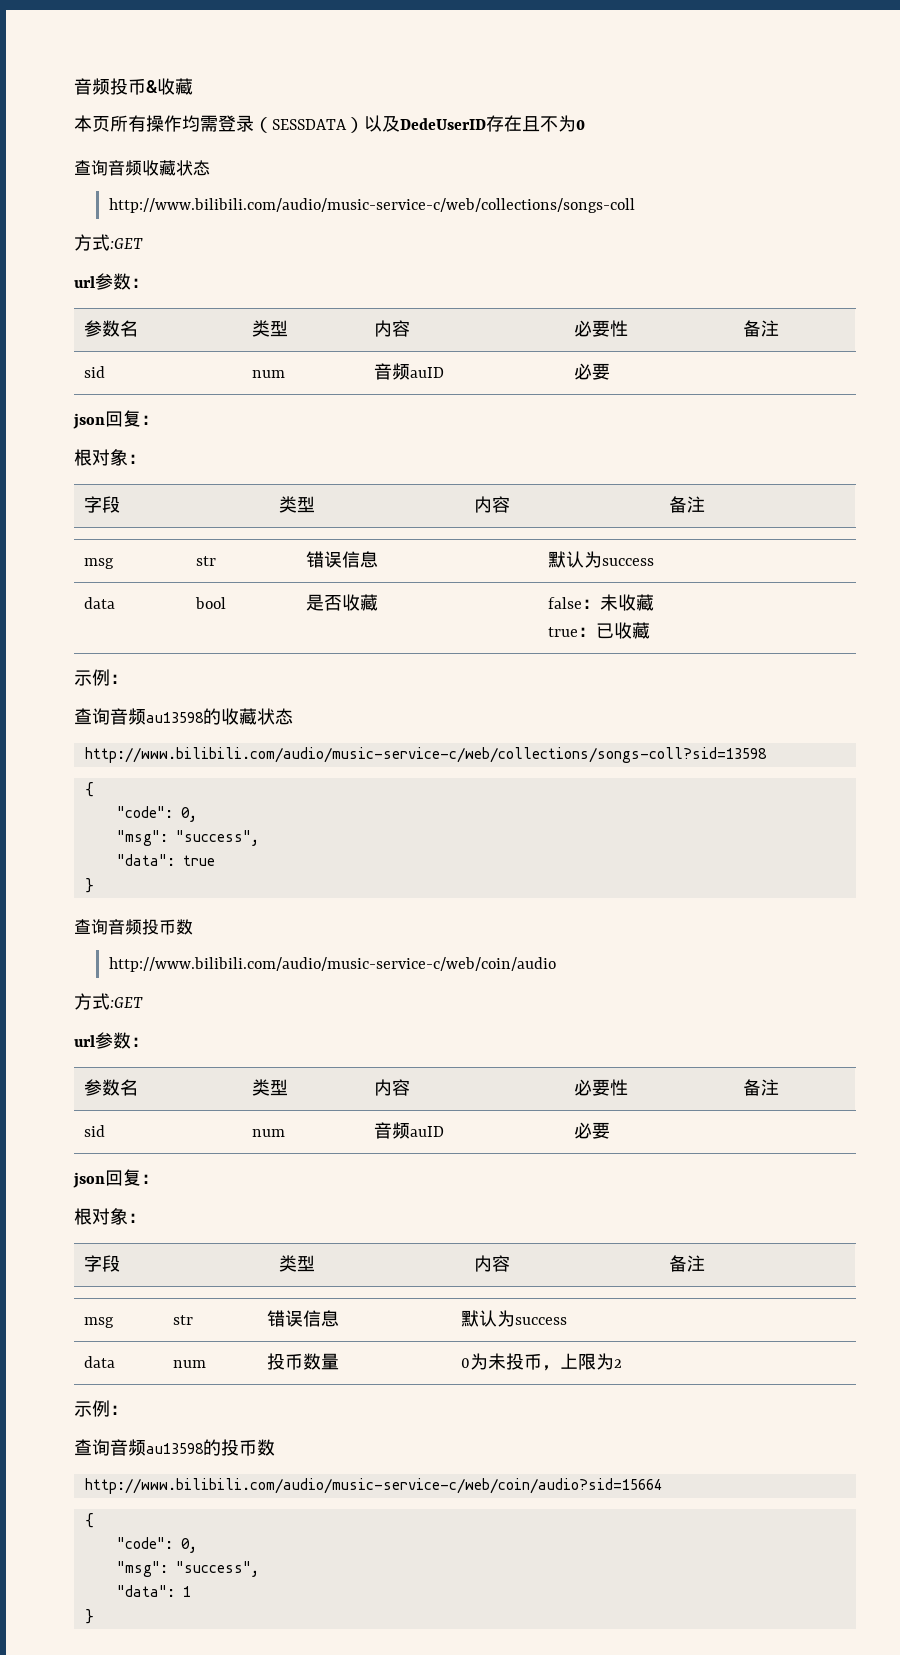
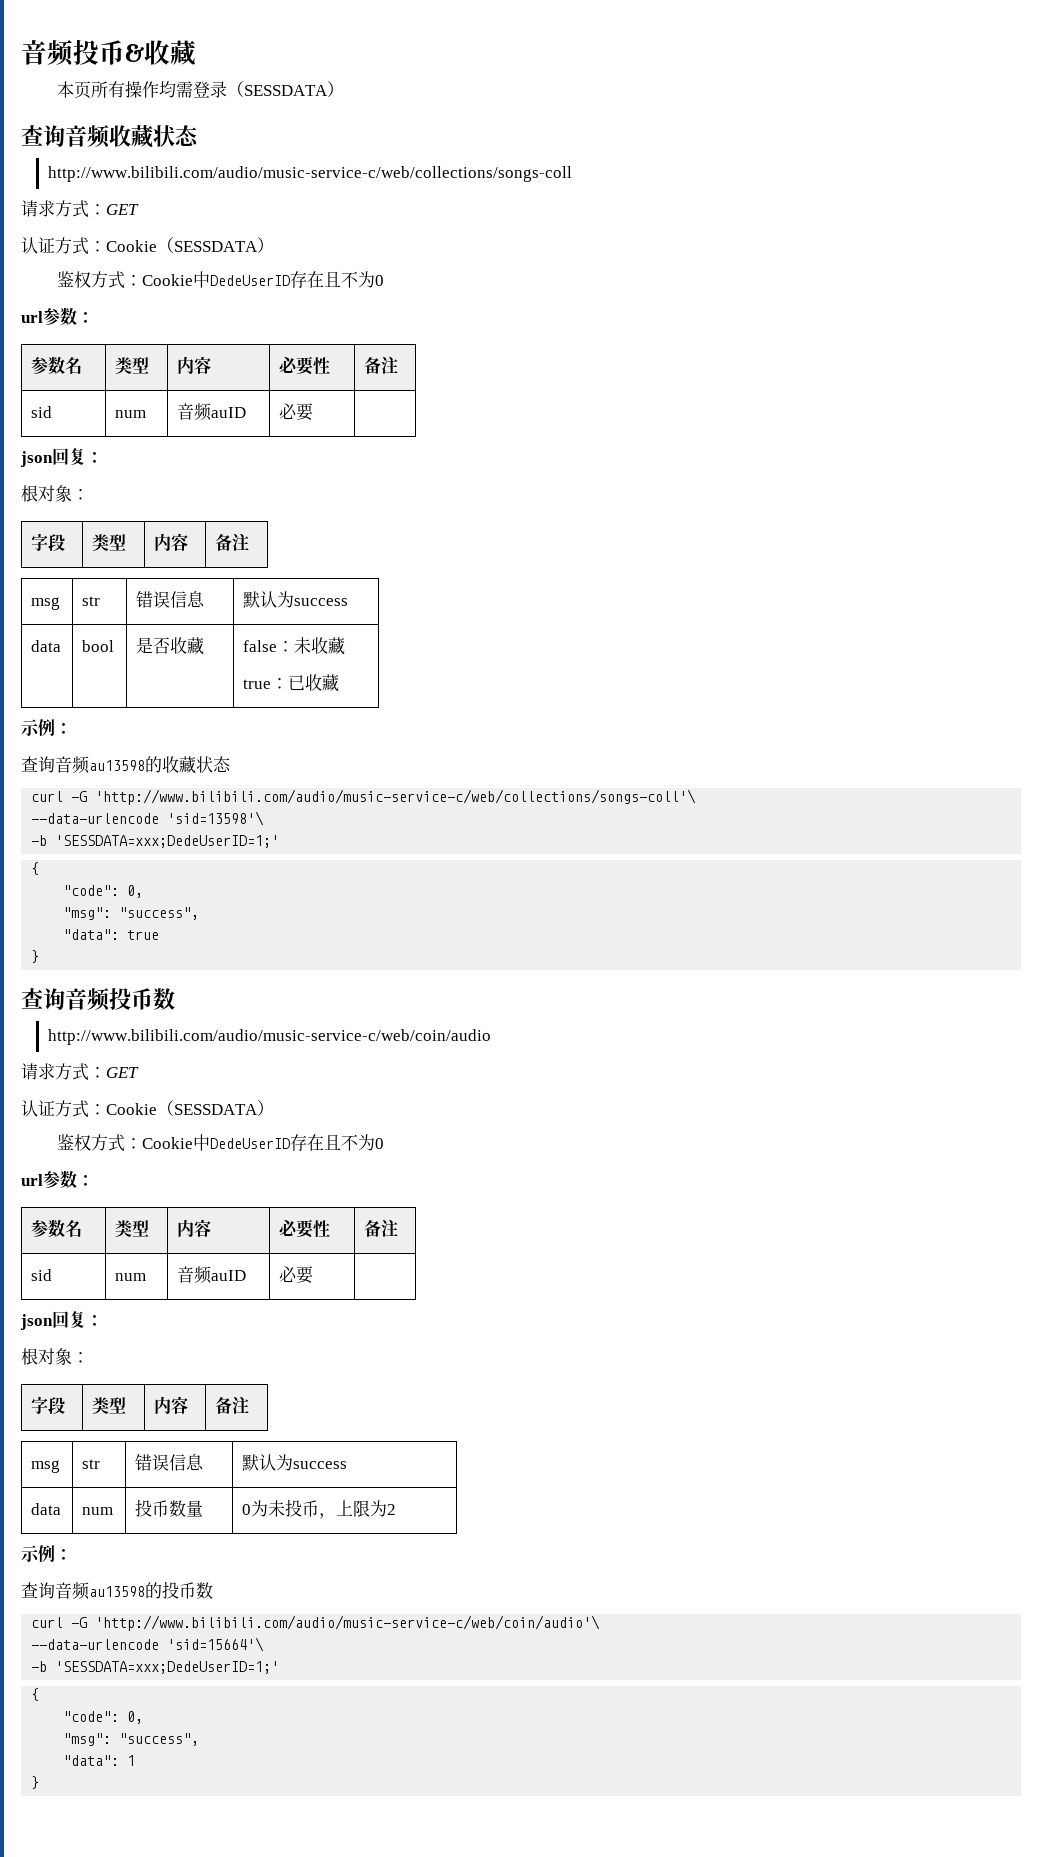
[364,115,585,132] 以及DedeUserID存在且不为0 -> (344, 89) none
[74,234,143,251] 方式:GET -> [21,200,139,218] [21,237,274,255] [56,271,384,289] 请求方式：GET // 认证方式：Cookie（SESSDATA） // 鉴权方式：Cookie中DedeUserID存在且不为0
[84,747,767,763] http://www.bilibili.com/audio/music-service-c/web/collections/songs-coll?sid=13598 -> [31,789,697,805] [31,811,265,826] [31,835,280,848] curl -G 'http://www.bilibili.com/audio/music-service-c/web/collections/songs-coll'\ // --data-urlencode 'sid=13598'\ // -b 'SESSDATA=xxx;DedeUserID=1;'
[74,993,143,1010] 方式:GET -> [21,1063,139,1081] [21,1100,274,1118] [56,1134,384,1152] 请求方式：GET // 认证方式：Cookie（SESSDATA） // 鉴权方式：Cookie中DedeUserID存在且不为0
[84,1478,662,1494] http://www.bilibili.com/audio/music-service-c/web/coin/audio?sid=15664 -> [31,1615,601,1631] [31,1637,265,1652] [31,1661,280,1674] curl -G 'http://www.bilibili.com/audio/music-service-c/web/coin/audio'\ // --data-urlencode 'sid=15664'\ // -b 'SESSDATA=xxx;DedeUserID=1;'

